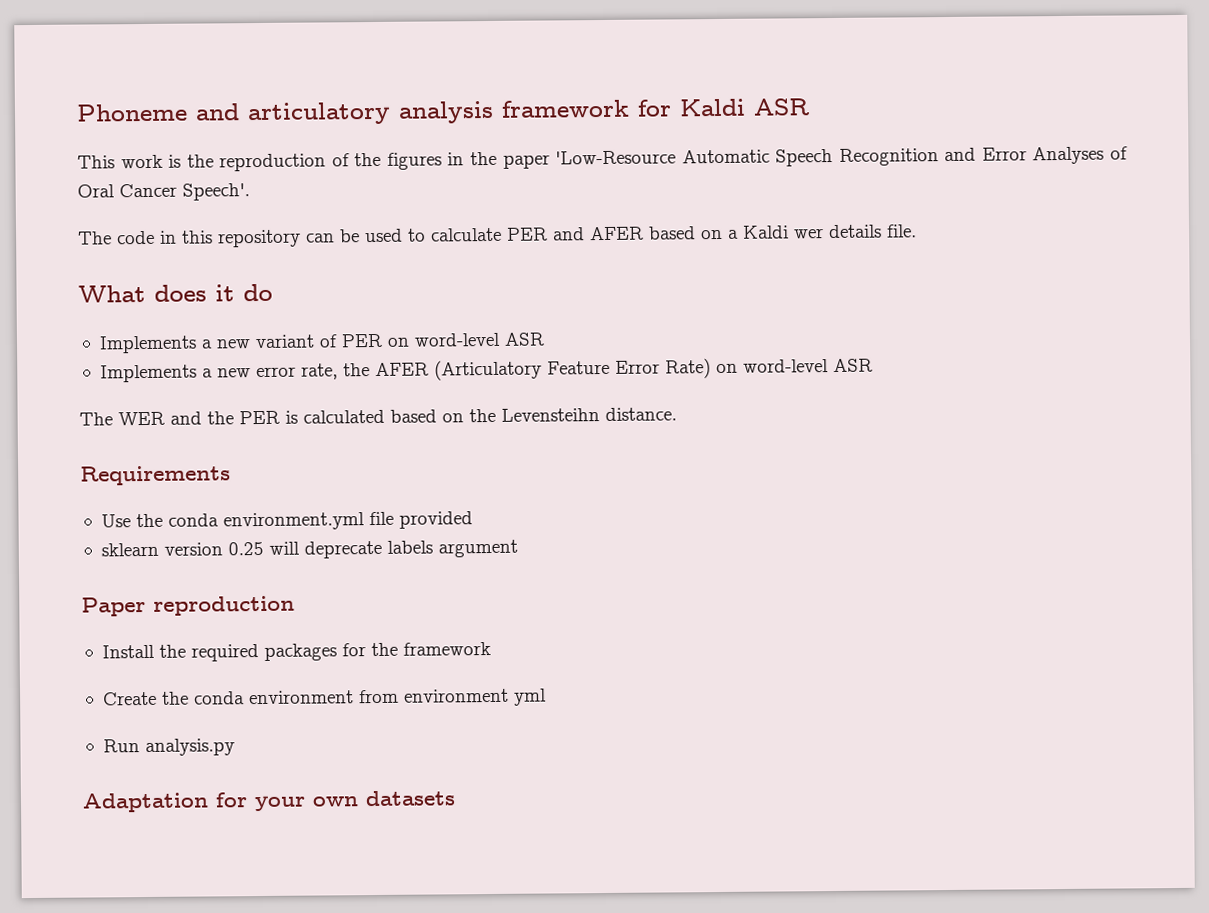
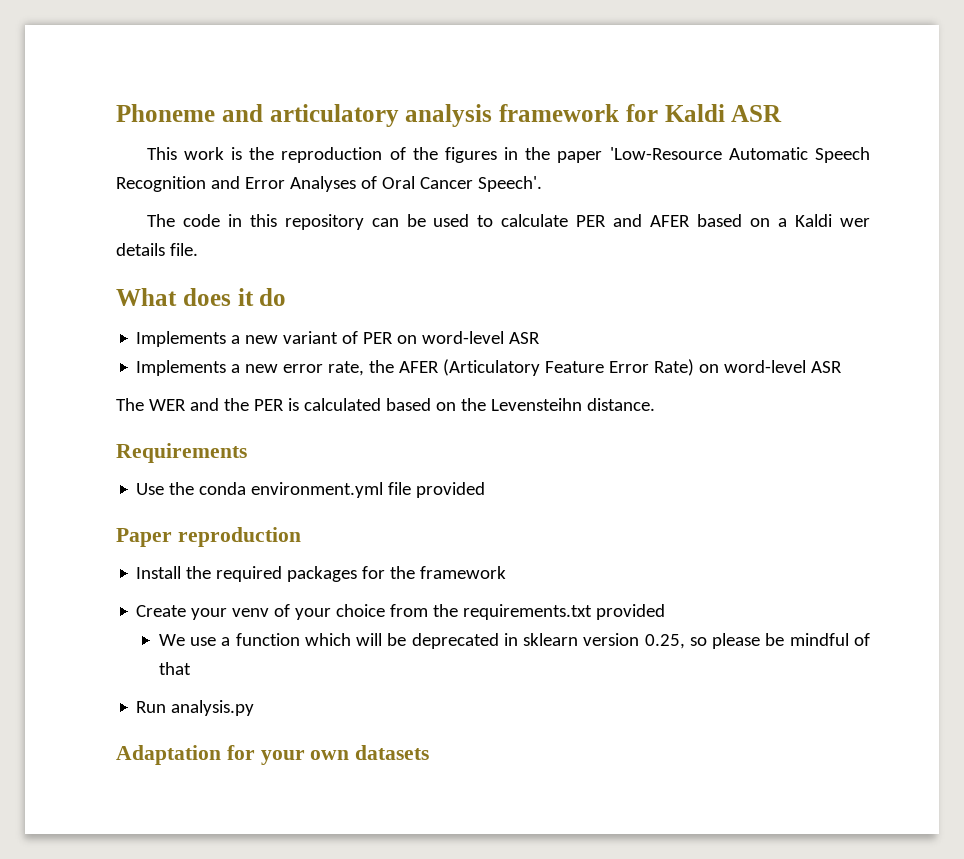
[100,539,518,559] // sklearn version 0.25 will deprecate labels argument -> (486, 490) none
[161,688,547,706] the conda environment from environment yml -> [191,604,666,620] [158,633,870,649] [158,662,191,675] your venv of your choice from the requirements.txt provided // We use a function which will be deprecated in sklearn version 0.25, so please be mindful of that

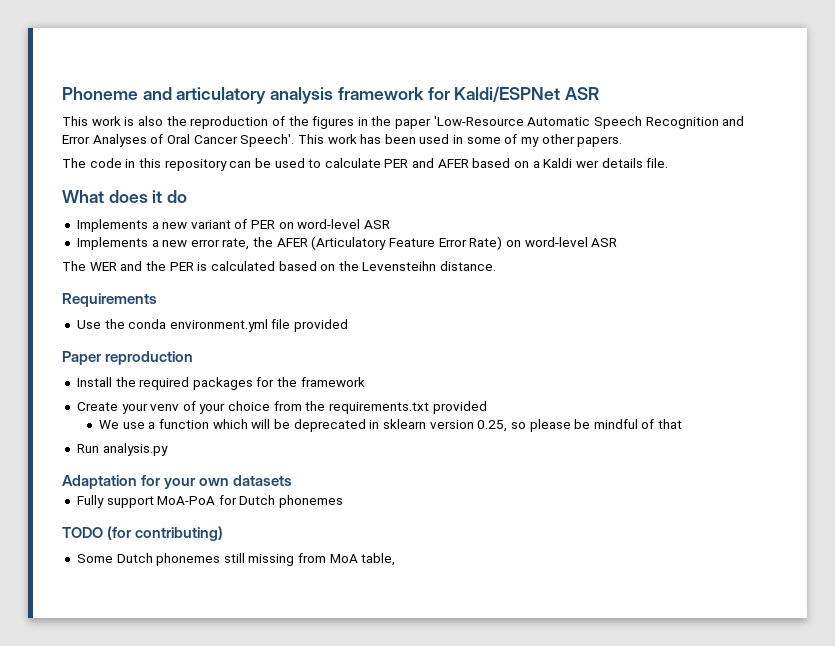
[664,104,725,122] Kaldi -> [454,86,561,102] Kaldi/ESPNet
(243, 153) none -> [137,116,163,126] also
(542, 184) none -> [297,134,623,147] This work has been used in some of my other papers.
(430, 752) none -> [76,495,344,508] [62,526,224,541] [76,553,396,566] // Fully support MoA-PoA for Dutch phonemes // TODO (for contributing) // Some Dutch phonemes still missing from MoA table,

